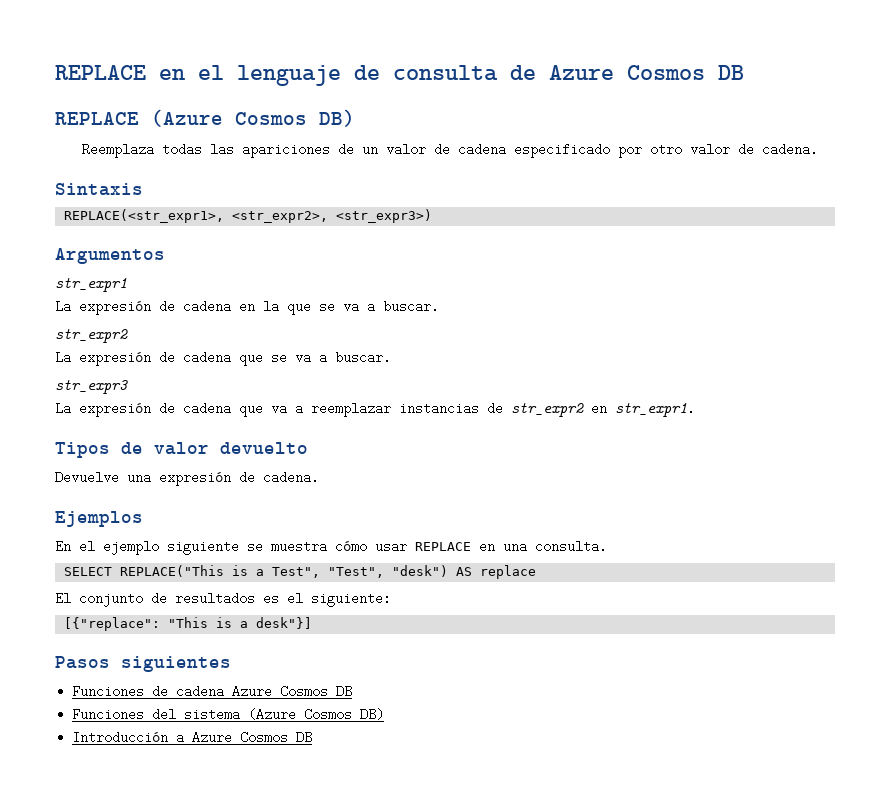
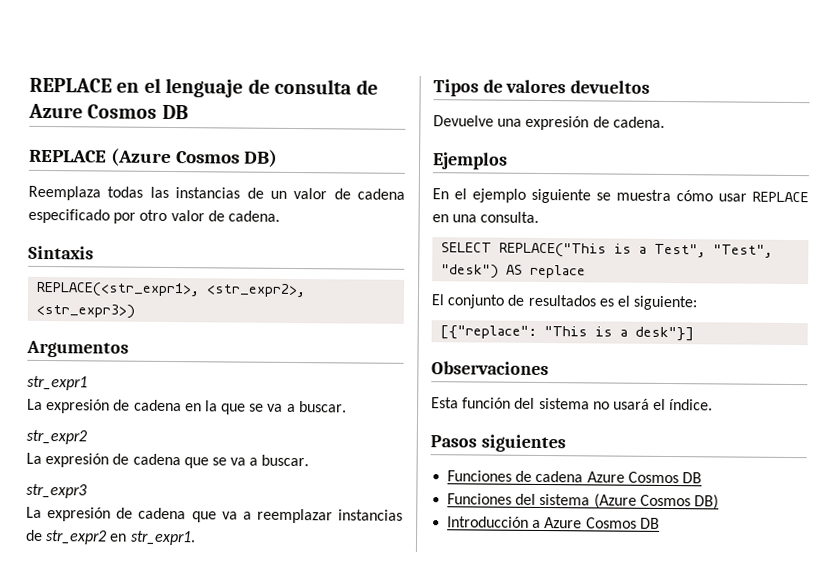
[242,143,331,158] apariciones -> [175,187,241,199] instancias
[154,442,308,455] valor devuelto -> [505,79,651,94] valores devueltos
(313, 623) none -> [431,361,549,376] [431,397,714,411] // Observaciones // Esta función del sistema no usará el índice.

